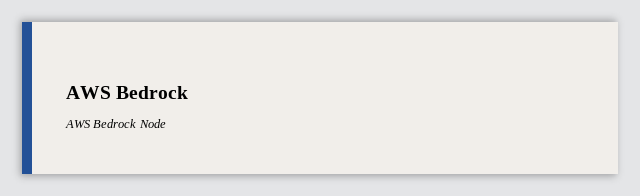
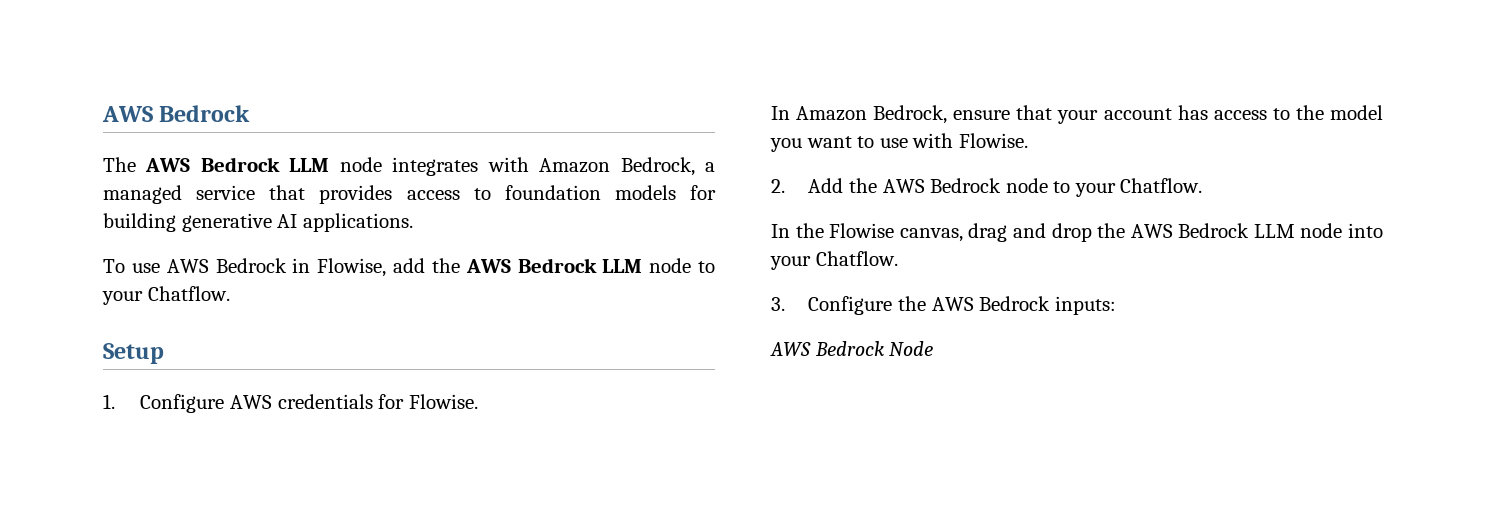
[66,86,189,99] AWS Bedrock -> [102,105,251,122] [103,157,716,176] [103,185,716,204] [103,213,413,232] [103,258,715,277] [102,286,230,305] [103,343,164,364] [103,394,478,413] [771,105,1383,124] [770,133,1028,152] [771,178,1203,197] [771,223,1383,242] [770,251,898,270] [771,296,1116,315] AWS Bedrock // The AWS Bedrock LLM node integrates with Amazon Bedrock, a managed service that provides access to foundation models for building generative AI applications. // To use AWS Bedrock in Flowise, add the AWS Bedrock LLM node to your Chatflow. // Setup // 1. Configure AWS credentials for Flowise. // In Amazon Bedrock, ensure that your account has access to the model you want to use with Flowise. // 2. Add the AWS Bedrock node to your Chatflow. // In the Flowise canvas, drag and drop the AWS Bedrock LLM node into your Chatflow. // 3. Configure the AWS Bedrock inputs:

